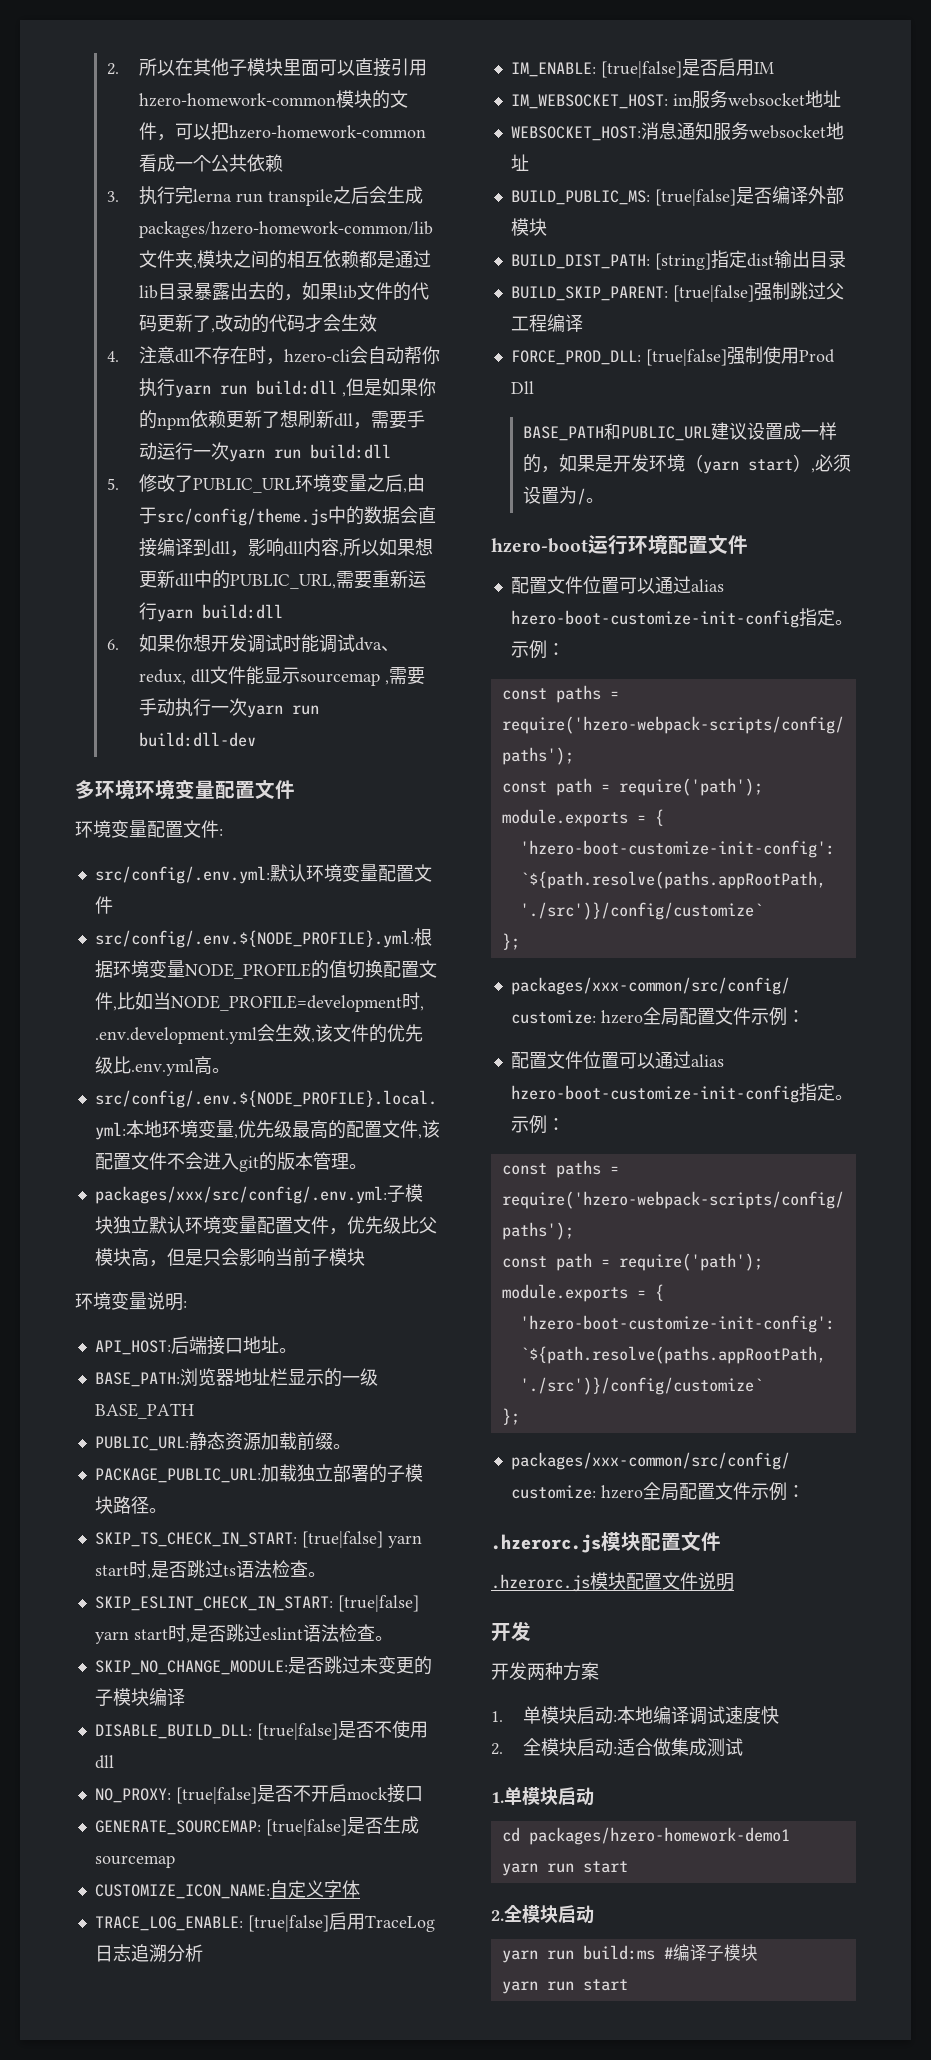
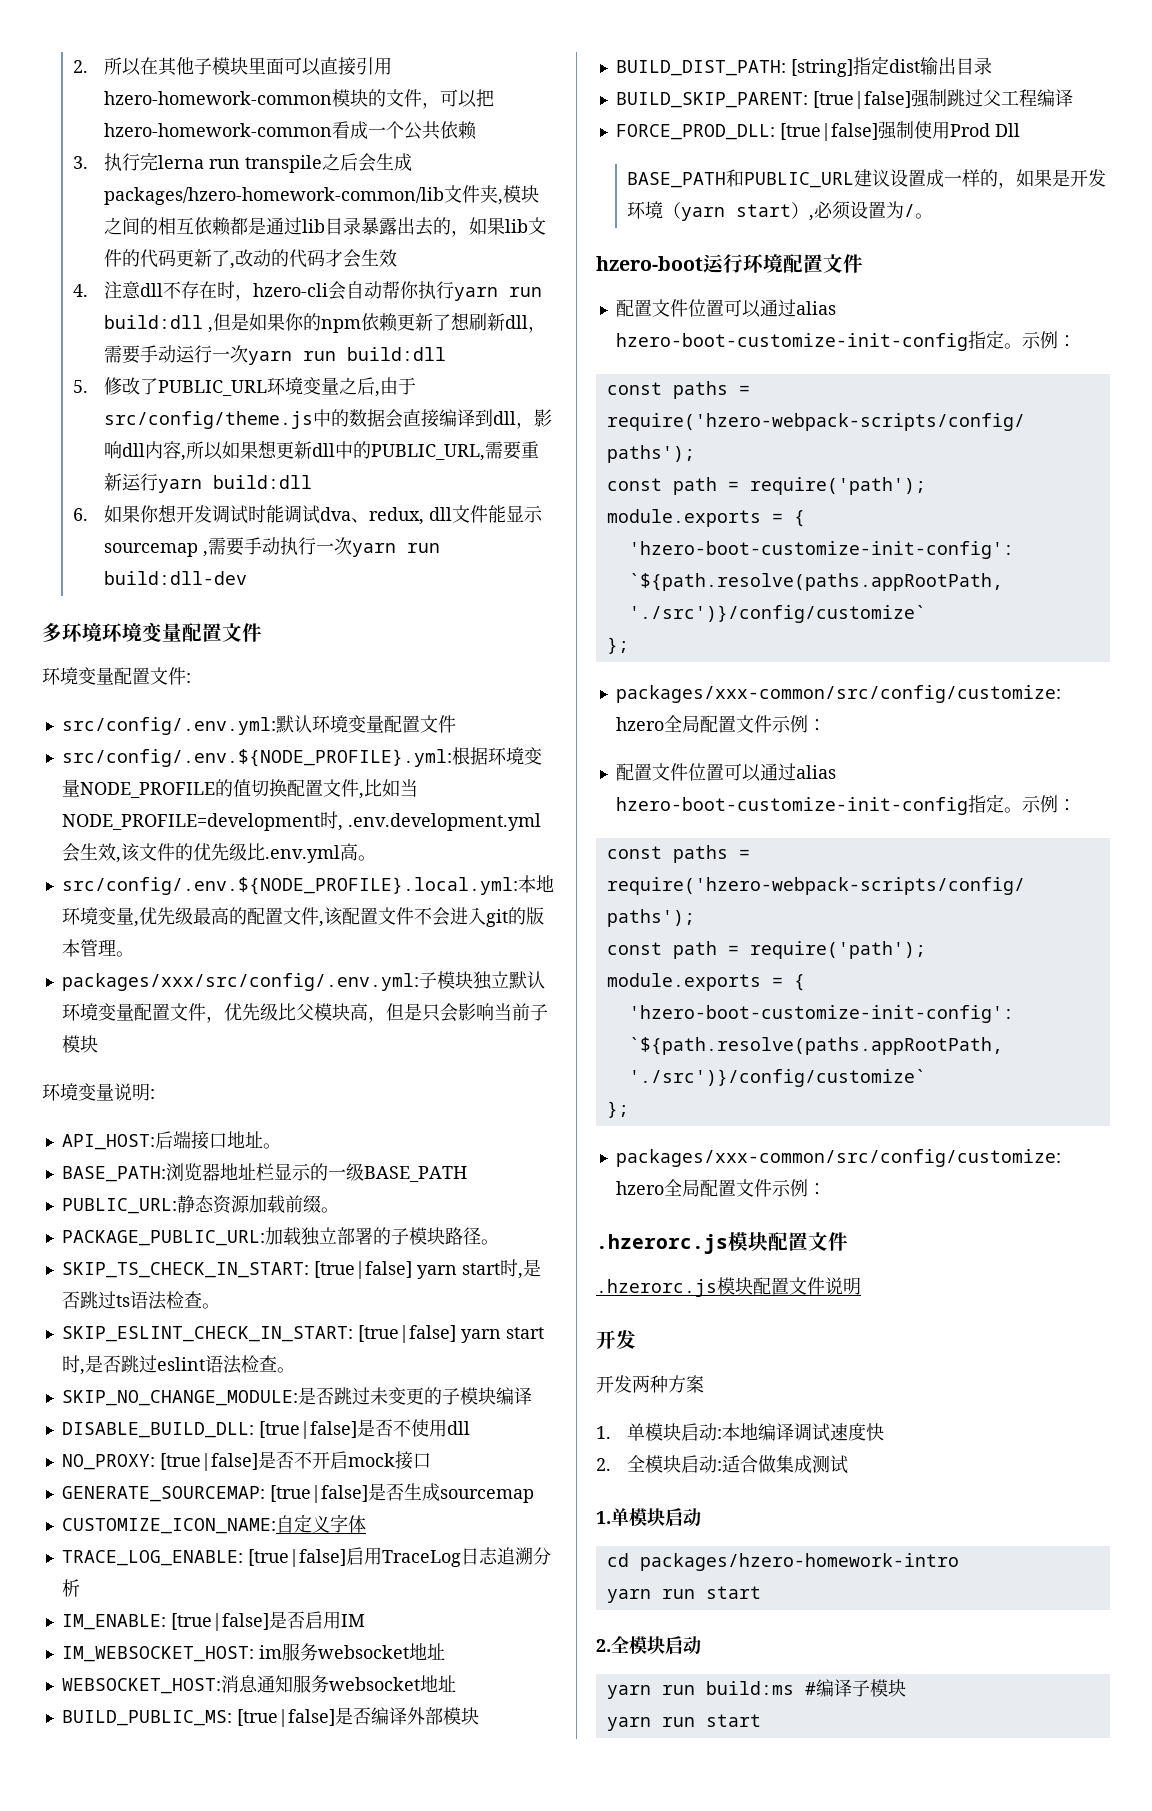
[528,1827,790,1845] packages/hzero-homework-demo1 -> [639,1553,959,1571] packages/hzero-homework-intro

